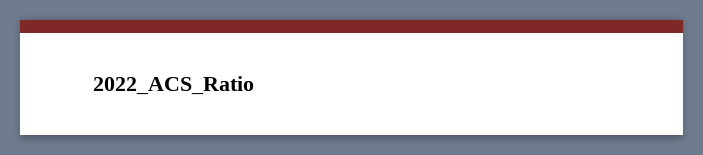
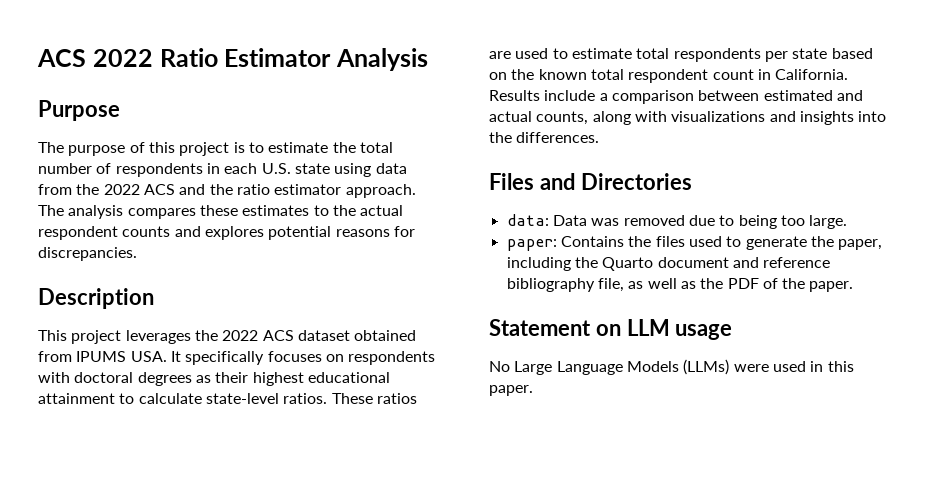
[93,76,254,95] 2022_ACS_Ratio -> [37,48,428,71] [38,100,120,121] [38,142,393,156] [38,163,407,177] [38,184,416,198] [38,205,404,219] [38,226,415,240] [38,247,137,261] [38,288,154,309] [38,330,417,344] [38,351,436,365] [38,372,390,386] [38,393,417,404] [489,48,873,62] [489,69,849,83] [489,90,863,104] [489,111,887,125] [489,132,600,143] [489,173,692,190] [506,214,848,229] [506,236,883,251] [506,257,831,271] [506,278,854,292] [489,319,733,340] [489,359,854,375] [489,385,533,396] ACS 2022 Ratio Estimator Analysis // Purpose // The purpose of this project is to estimate the total number of respondents in each U.S. state using data from the 2022 ACS and the ratio estimator approach. The analysis compares these estimates to the actual respondent counts and explores potential reasons for discrepancies. // Description // This project leverages the 2022 ACS dataset obtained from IPUMS USA. It specifically focuses on respondents with doctoral degrees as their highest educational attainment to calculate state-level ratios. These ratios are used to estimate total respondents per state based on the known total respondent count in California. Results include a comparison between estimated and actual counts, along with visualizations and insights into the differences. // Files and Directories // data: Data was removed due to being too large. // paper: Contains the files used to generate the paper, including the Quarto document and reference bibliography file, as well as the PDF of the paper. // Statement on LLM usage // No Large Language Models (LLMs) were used in this paper.

